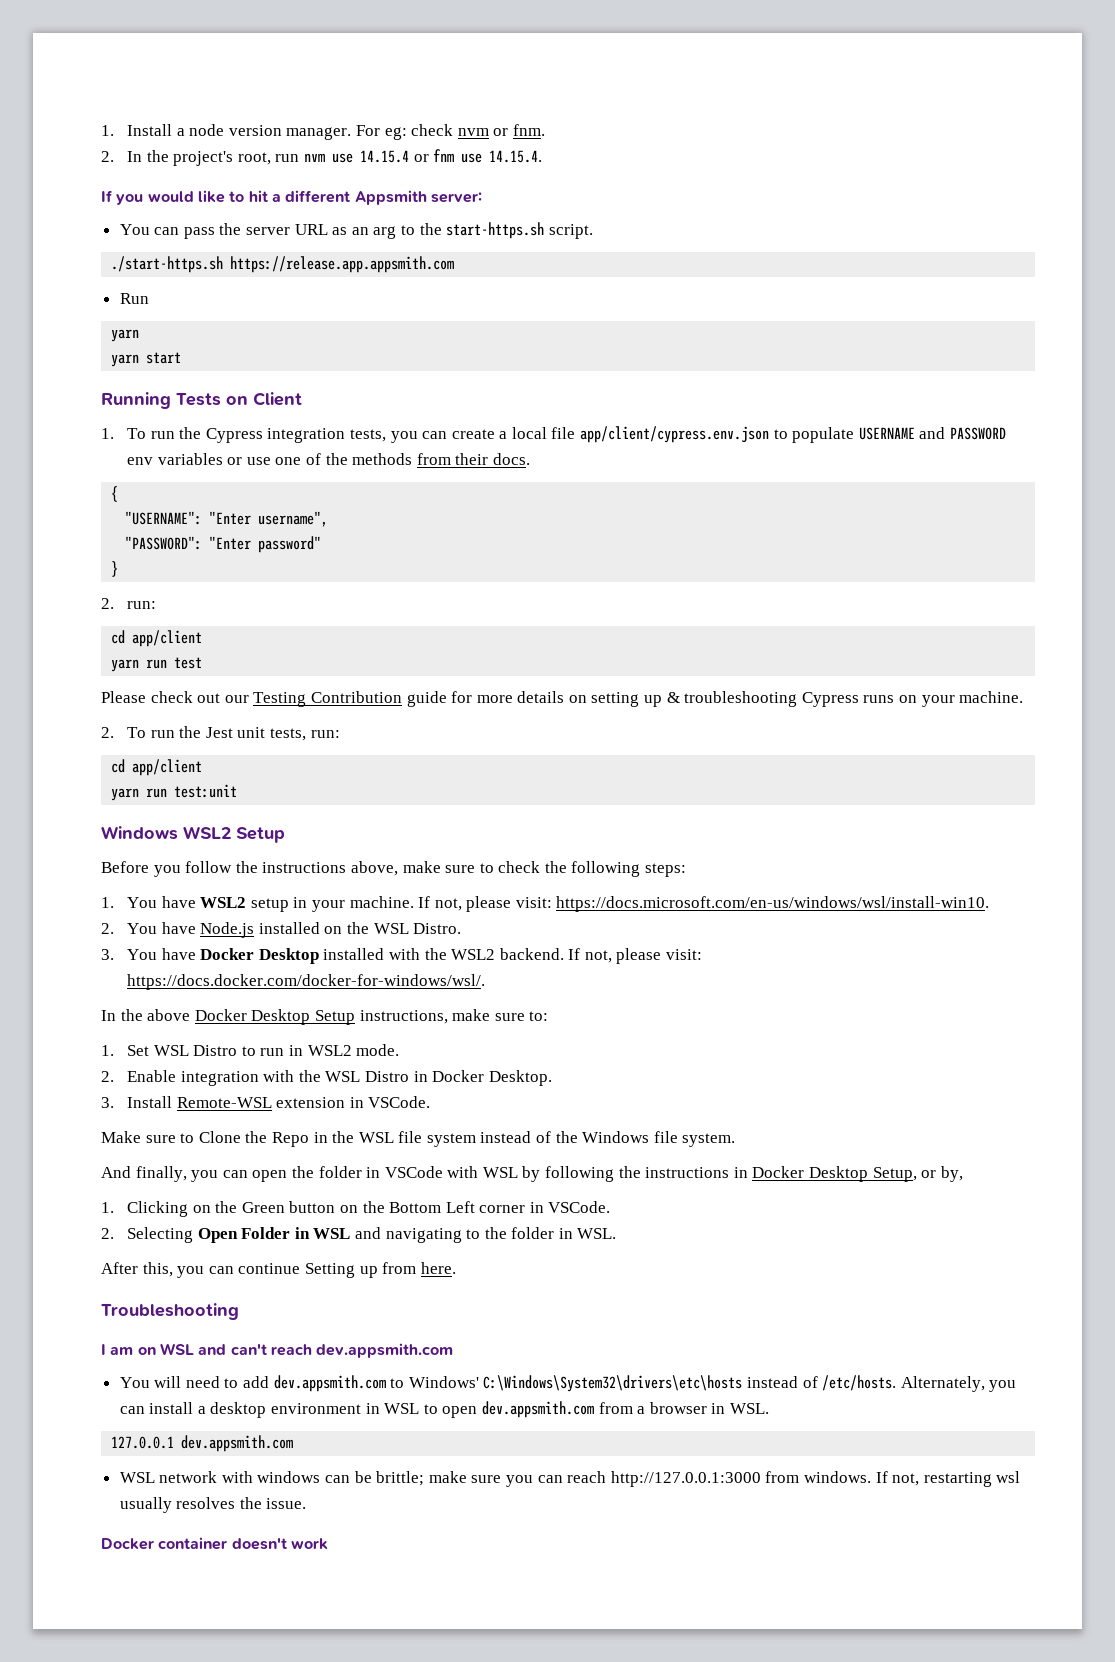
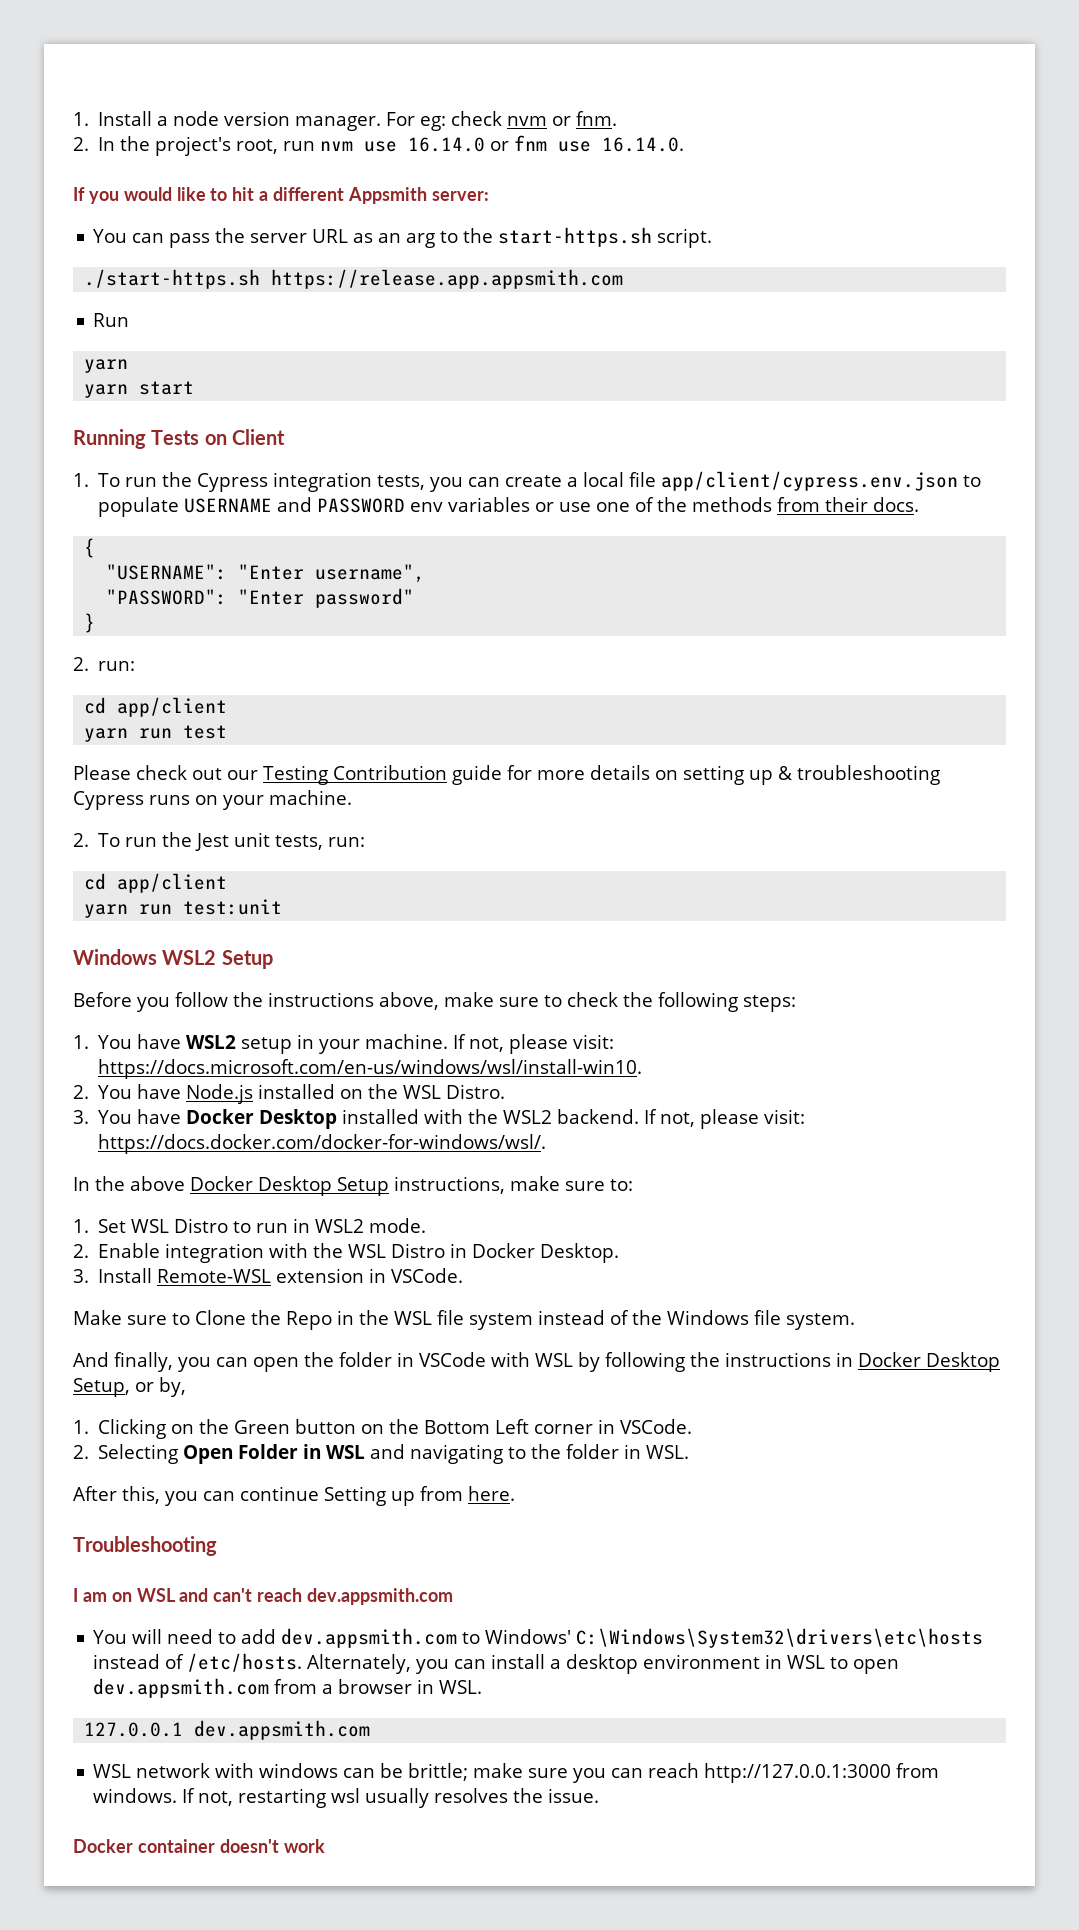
[359,150,409,163] 14.15.4 -> [408,137,486,152] 16.14.0
[489,150,543,163] 14.15.4. -> [602,137,685,152] 16.14.0.

